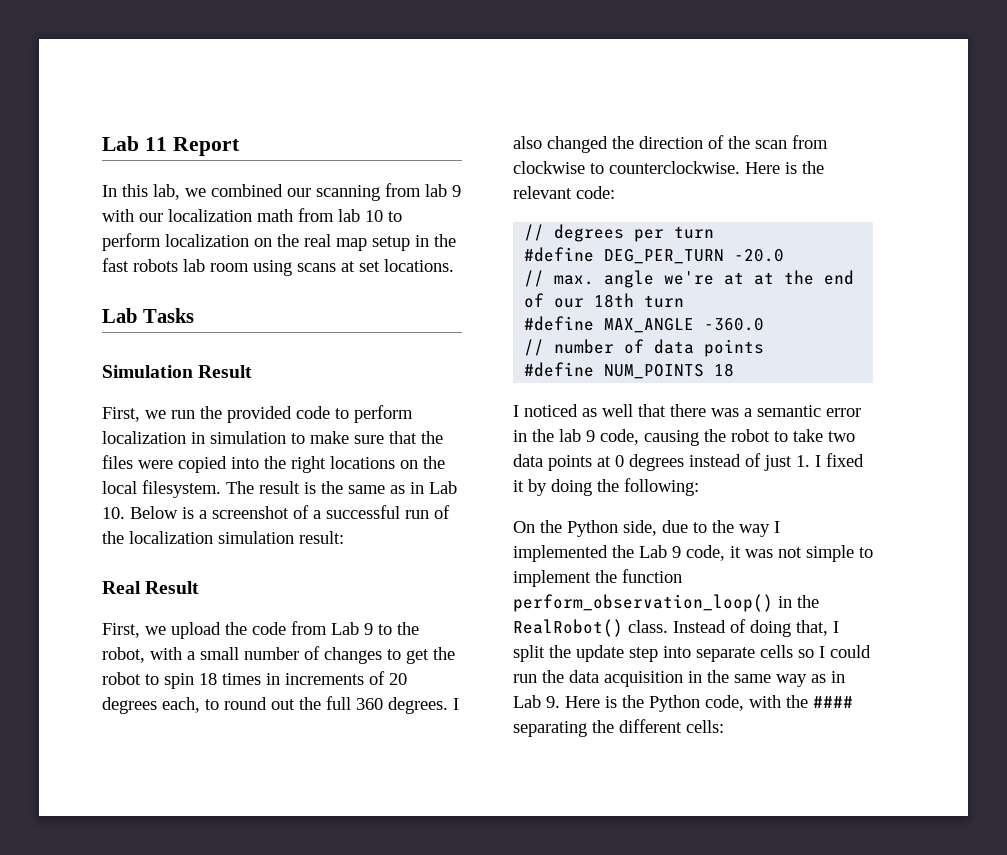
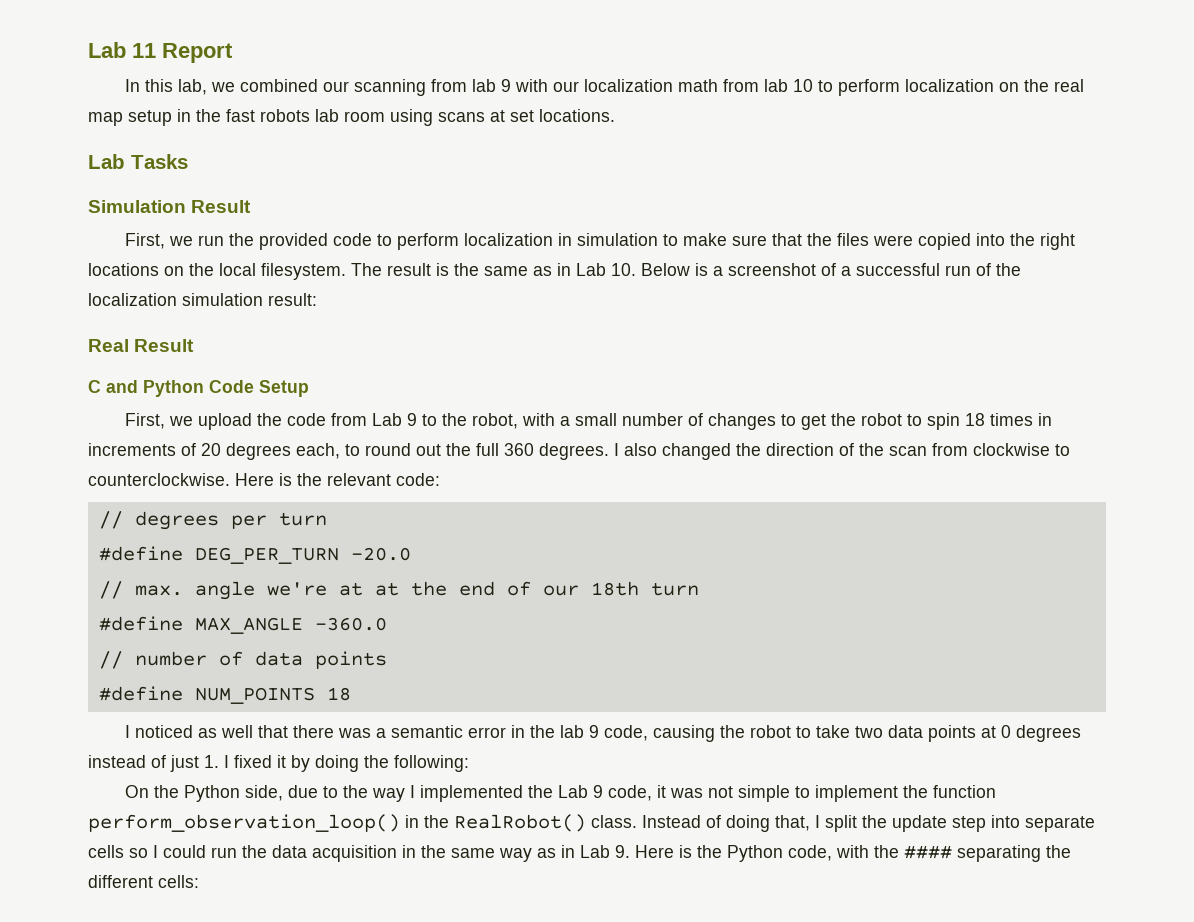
(200, 587) none -> [88,380,309,397] // C and Python Code Setup

